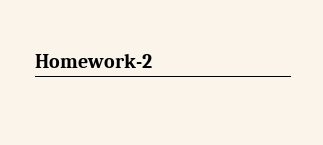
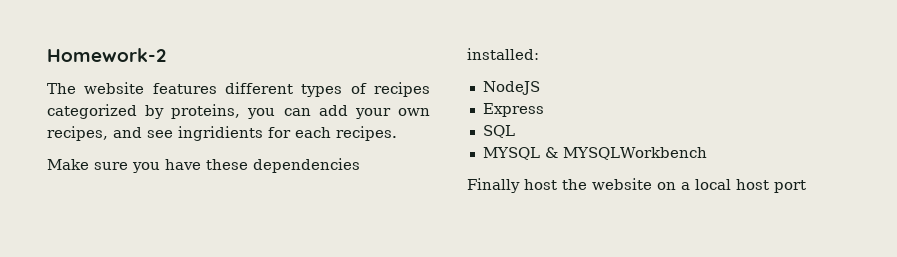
(152, 60) none -> [47,82,430,97] [47,104,431,119] [47,126,397,141] [47,158,360,173] [467,48,539,60] [482,81,540,95] [482,103,544,117] [482,125,515,138] [482,147,707,160] [467,178,806,193] // The website features different types of recipes categorized by proteins, you can add your own recipes, and see ingridients for each recipes. // Make sure you have these dependencies installed: // NodeJS // Express // SQL // MYSQL & MYSQLWorkbench // Finally host the website on a local host port

